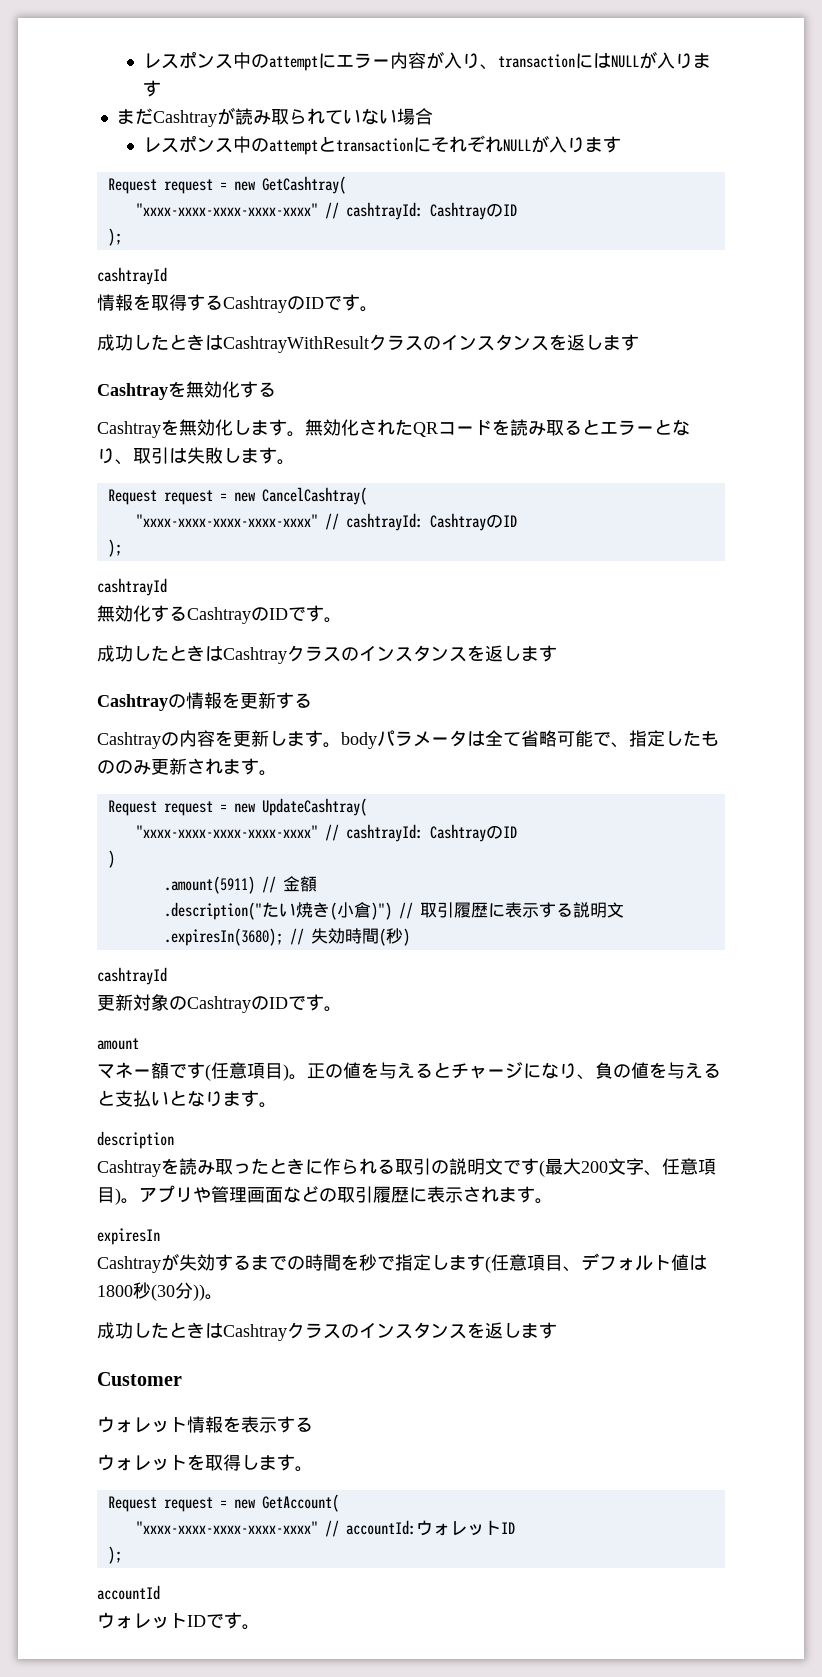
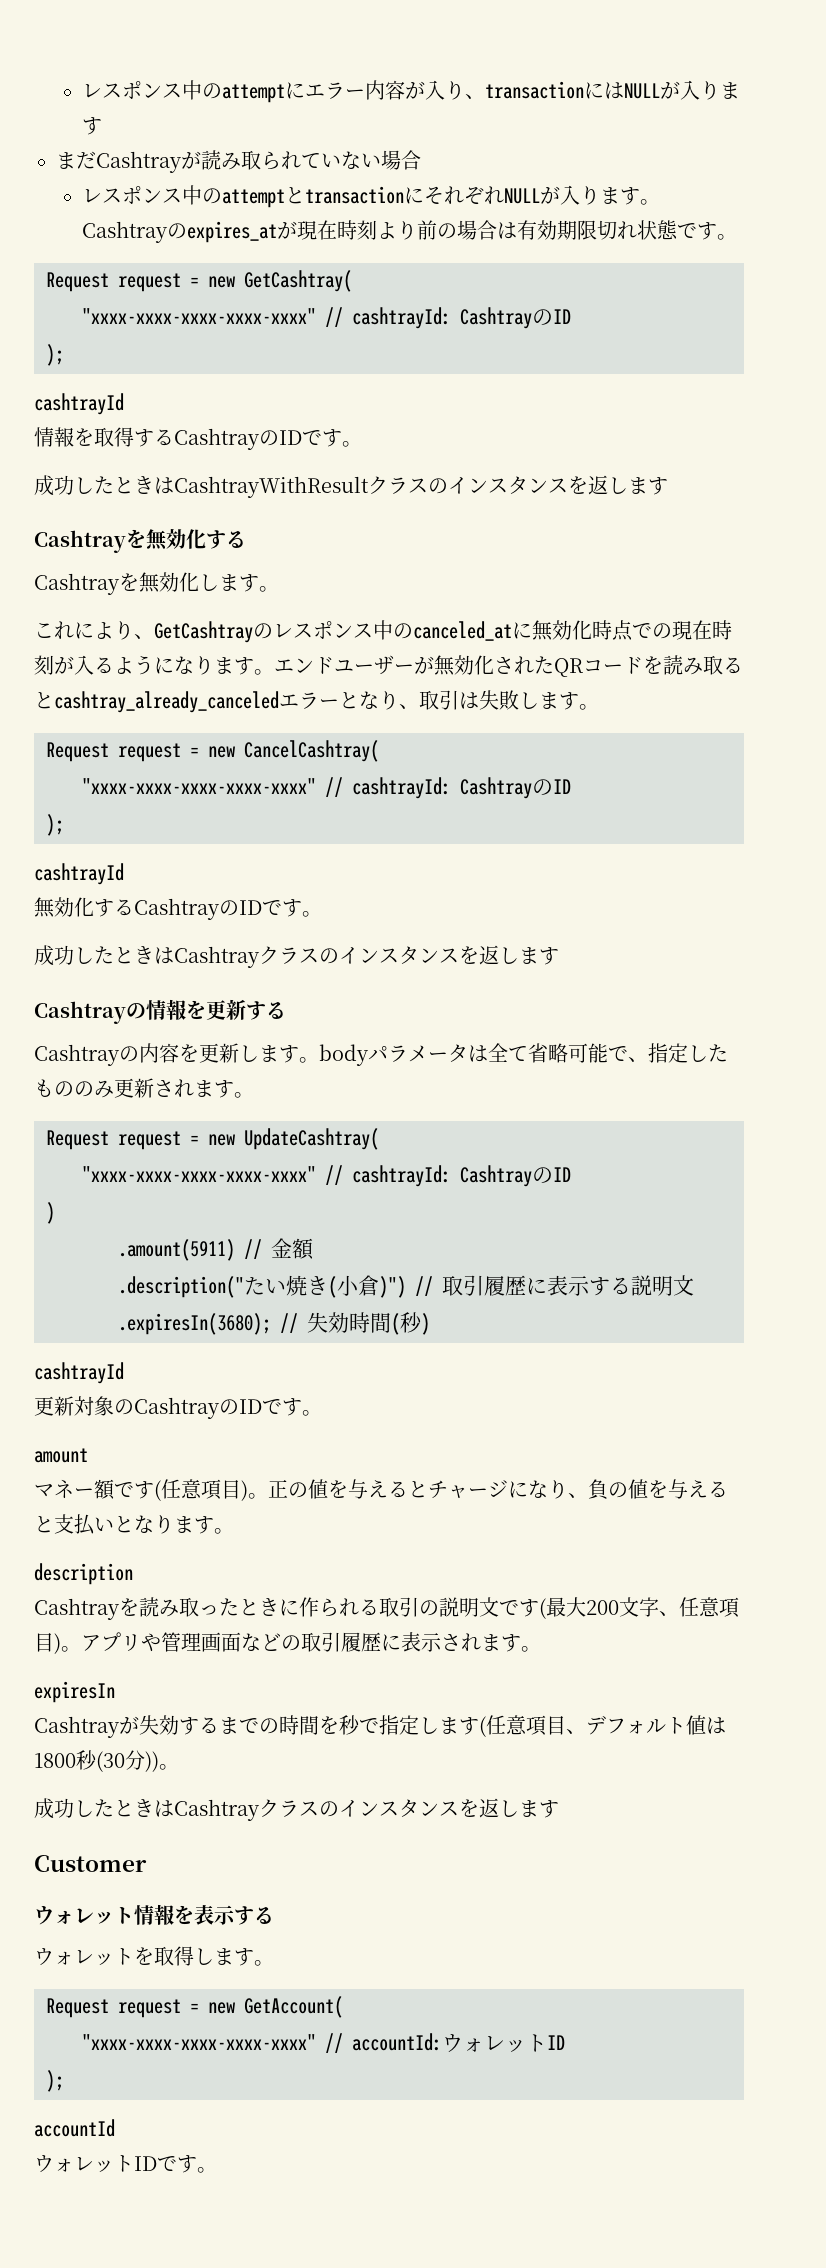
(621, 144) none -> [639,199,660,205] [81,220,737,243] 。Cashtrayのexpires_atが現在時刻より前の場合は有効期限切れ状態です。
(305, 434) none -> [34,620,732,643] [34,655,434,675] // これにより、GetCashtrayのレスポンス中のcanceled_atに無効化時点での現在時刻が入るようになります。エンドユーザーが
(600, 427) none -> [54,691,279,713] cashtray_already_canceled

